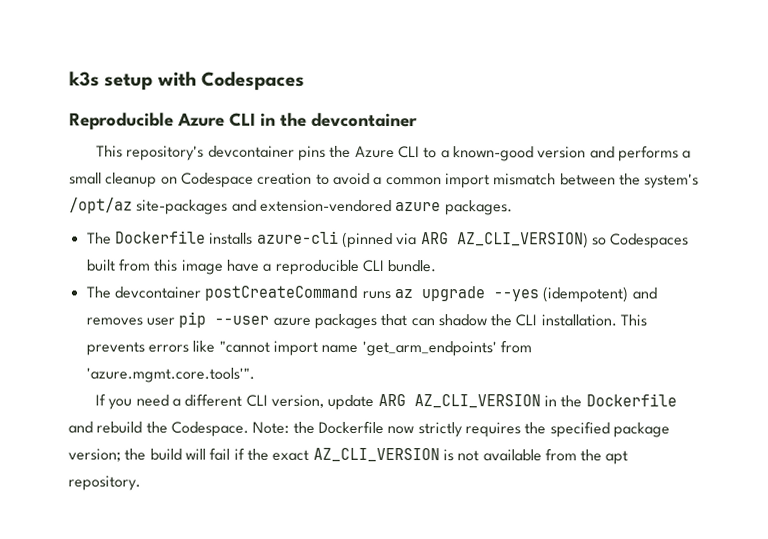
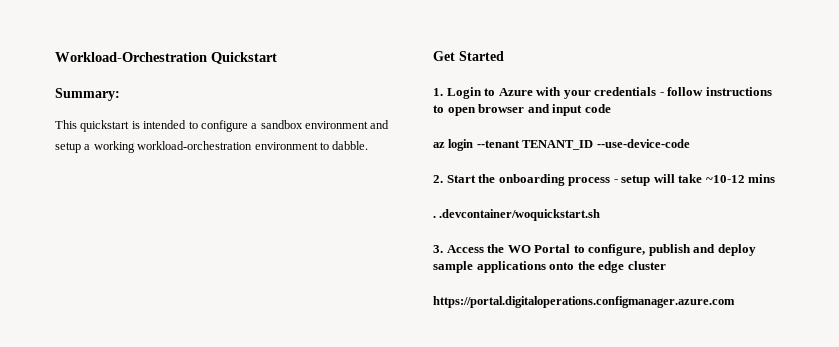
[69,71,306,91] [69,112,418,130] [96,145,692,162] [69,172,700,189] [69,197,513,216] [86,230,690,249] [85,258,438,275] [85,285,657,303] [85,311,648,329] [85,340,532,357] [85,367,255,383] [95,393,677,410] [68,420,670,438] [68,447,629,465] [68,475,141,491] k3s setup with Codespaces // Reproducible Azure CLI in the devcontainer // This repository's devcontainer pins the Azure CLI to a known-good version and performs a small cleanup on Codespace creation to avoid a common import mismatch between the system's /opt/az site-packages and extension-vendored azure packages. // The Dockerfile installs azure-cli (pinned via ARG AZ_CLI_VERSION) so Codespaces built from this image have a reproducible CLI bundle. // The devcontainer postCreateCommand runs az upgrade --yes (idempotent) and removes user pip --user azure packages that can shadow the CLI installation. This prevents errors like "cannot import name 'get_arm_endpoints' from 'azure.mgmt.core.tools'". // If you need a different CLI version, update ARG AZ_CLI_VERSION in the Dockerfile and rebuild the Codespace. Note: the Dockerfile now strictly requires the specified package version; the build will fail if the exact AZ_CLI_VERSION is not available from the apt repository. -> [55,52,277,64] [55,88,120,101] [55,120,390,132] [55,141,369,153] [433,51,504,61] [433,87,772,99] [433,104,611,116] [433,139,690,151] [433,174,776,186] [433,209,601,221] [433,244,756,256] [433,261,666,273] [433,296,735,308] Workload-Orchestration Quickstart // Summary: // This quickstart is intended to configure a sandbox environment and setup a working workload-orchestration environment to dabble. // Get Started // 1. Login to Azure with your credentials - follow instructions to open browser and input code // az login --tenant TENANT_ID --use-device-code // 2. Start the onboarding process - setup will take ~10-12 mins // . .devcontainer/woquickstart.sh // 3. Access the WO Portal to configure, publish and deploy sample applications onto the edge cluster // https://portal.digitaloperations.configmanager.azure.com

